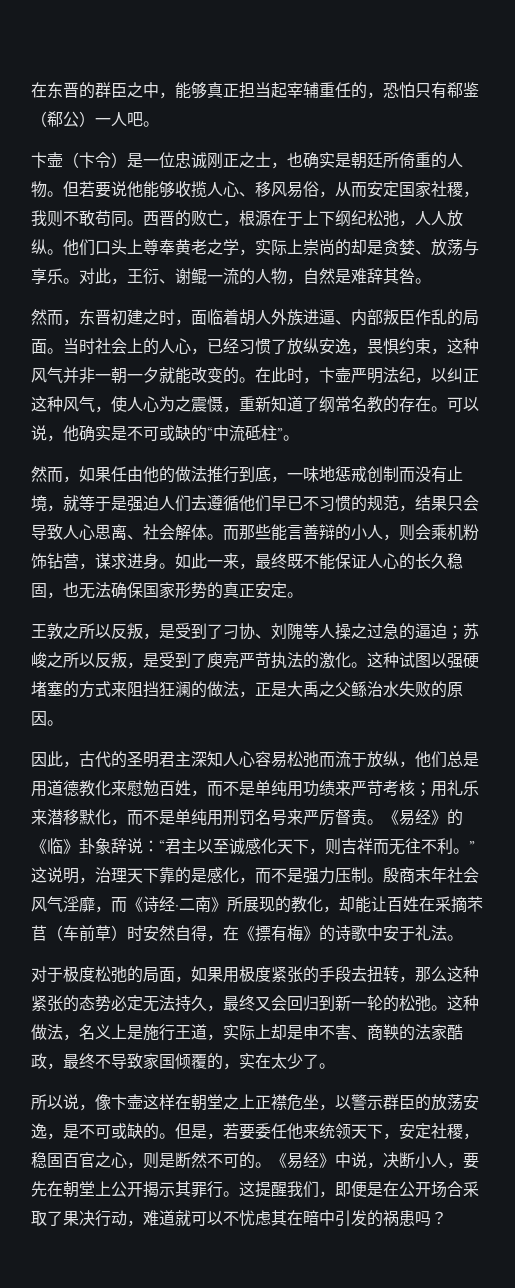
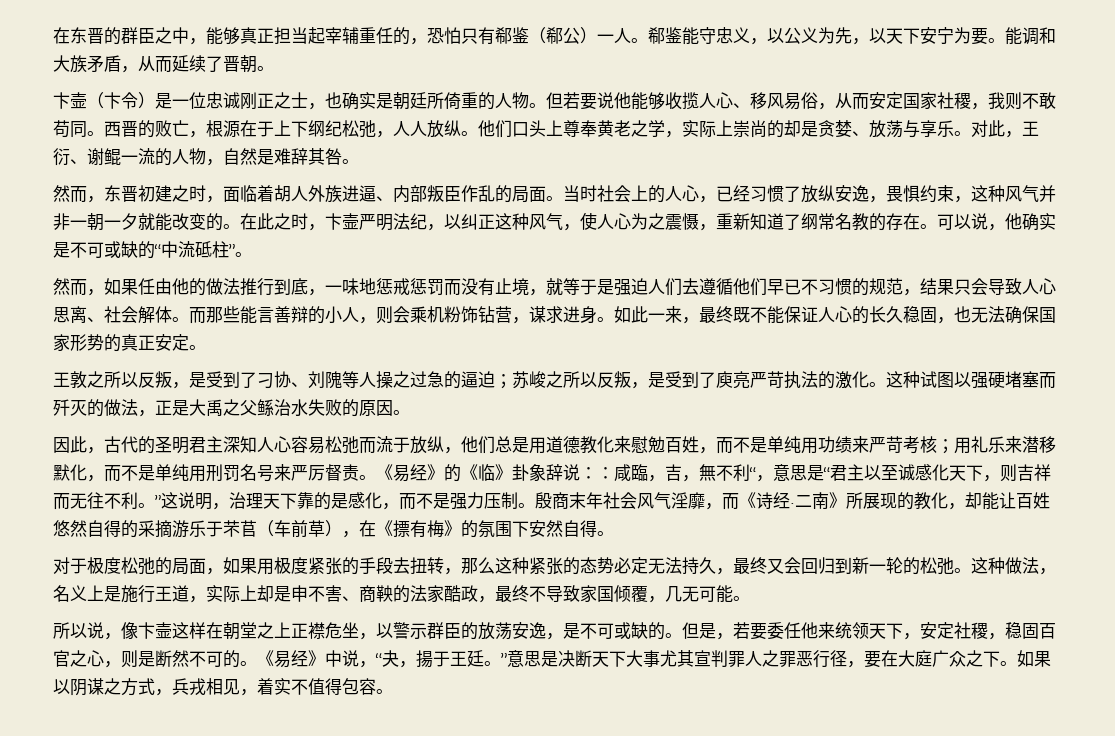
[127,112,143,127] 吧 -> [631,27,1056,45] [53,55,257,73] 。郗鉴能守忠义，以公义为先，以天下安宁为要。能调和大族矛盾，从而延续了晋朝
(287, 375) none -> [274,213,291,230] 之
[367,466,399,483] 创制 -> [410,278,444,296] 惩罚
[63,681,191,698] 的方式来阻挡狂澜 -> [1039,372,1056,389] [53,399,87,416] 而歼灭
(159, 846) none -> [597,464,824,482] ：咸臨，吉，無不利“，意思是
[419,896,467,913] 在采摘 -> [53,520,223,538] 悠然自得的采摘游乐于
[127,925,207,941] 时安然自得 -> (342, 528) none
[335,925,447,942] 诗歌中安于礼法 -> [478,520,597,538] 氛围下安然自得
[207,1053,319,1070] 的，实在太少了 -> [648,585,733,603] ，几无可能
[383,1152,479,1169] [31,1181,479,1198] [31,1210,447,1227] 决断小人，要先在朝堂上公开揭示其罪行。这提醒我们，即便是在公开场合采取了果决行动，难道就可以不忧虑其在暗中引发的祸患吗？ -> [375,650,1051,668] [53,678,393,696] “夬，揚于王廷。”意思是决断天下大事尤其宣判罪人之罪恶行径，要在大庭广众之下。如果以阴谋之方式，兵戎相见，着实不值得包容。

